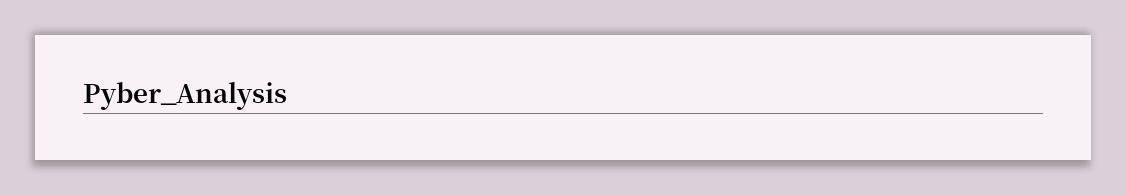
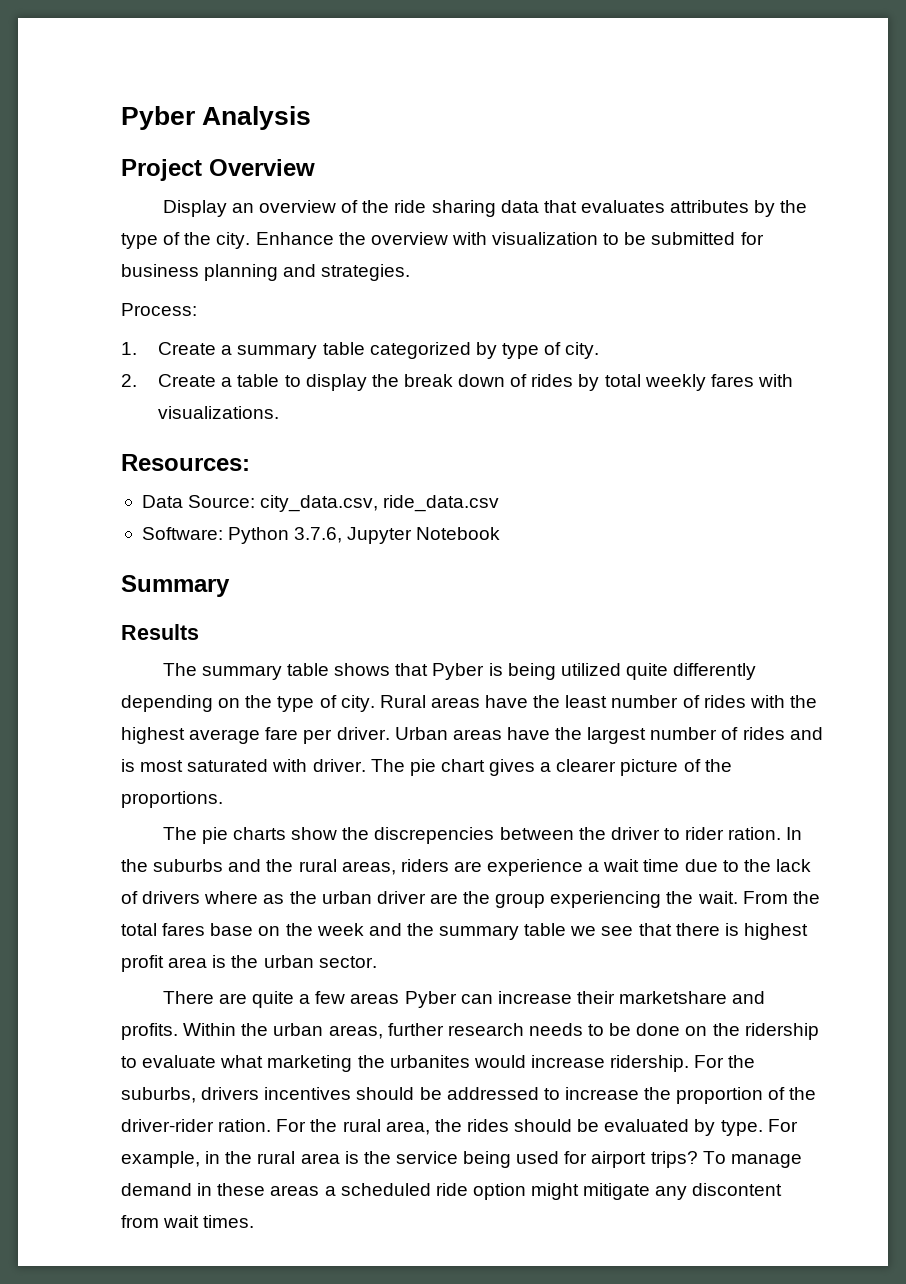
[83,82,287,110] Pyber_Analysis -> [121,106,312,130] [121,159,315,181] [162,200,808,217] [121,232,764,249] [121,264,411,281] [121,303,197,316] [121,342,600,359] [121,374,793,391] [158,406,280,419] [121,454,250,471] [141,495,500,512] [141,527,501,544] [121,575,230,597] [121,624,199,640] [162,663,757,680] [121,695,817,712] [121,727,823,744] [121,759,732,776] [121,791,223,808] [162,827,803,844] [121,859,811,876] [121,891,820,908] [121,923,808,940] [121,955,377,972] [162,991,766,1008] [121,1023,819,1040] [121,1055,756,1072] [121,1087,817,1104] [121,1119,798,1136] [121,1151,802,1168] [121,1183,783,1200] [121,1215,255,1228] Pyber Analysis // Project Overview // Display an overview of the ride sharing data that evaluates attributes by the type of the city. Enhance the overview with visualization to be submitted for business planning and strategies. // Process: // 1. Create a summary table categorized by type of city. // 2. Create a table to display the break down of rides by total weekly fares with visualizations. // Resources: // Data Source: city_data.csv, ride_data.csv // Software: Python 3.7.6, Jupyter Notebook // Summary // Results // The summary table shows that Pyber is being utilized quite differently depending on the type of city. Rural areas have the least number of rides with the highest average fare per driver. Urban areas have the largest number of rides and is most saturated with driver. The pie chart gives a clearer picture of the proportions. // The pie charts show the discrepencies between the driver to rider ration. In the suburbs and the rural areas, riders are experience a wait time due to the lack of drivers where as the urban driver are the group experiencing the wait. From the total fares base on the week and the summary table we see that there is highest profit area is the urban sector. // There are quite a few areas Pyber can increase their marketshare and profits. Within the urban areas, further research needs to be done on the ridership to evaluate what marketing the urbanites would increase ridership. For the suburbs, drivers incentives should be addressed to increase the proportion of the driver-rider ration. For the rural area, the rides should be evaluated by type. For example, in the rural area is the service being used for airport trips? To manage demand in these areas a scheduled ride option might mitigate any discontent from wait times.

